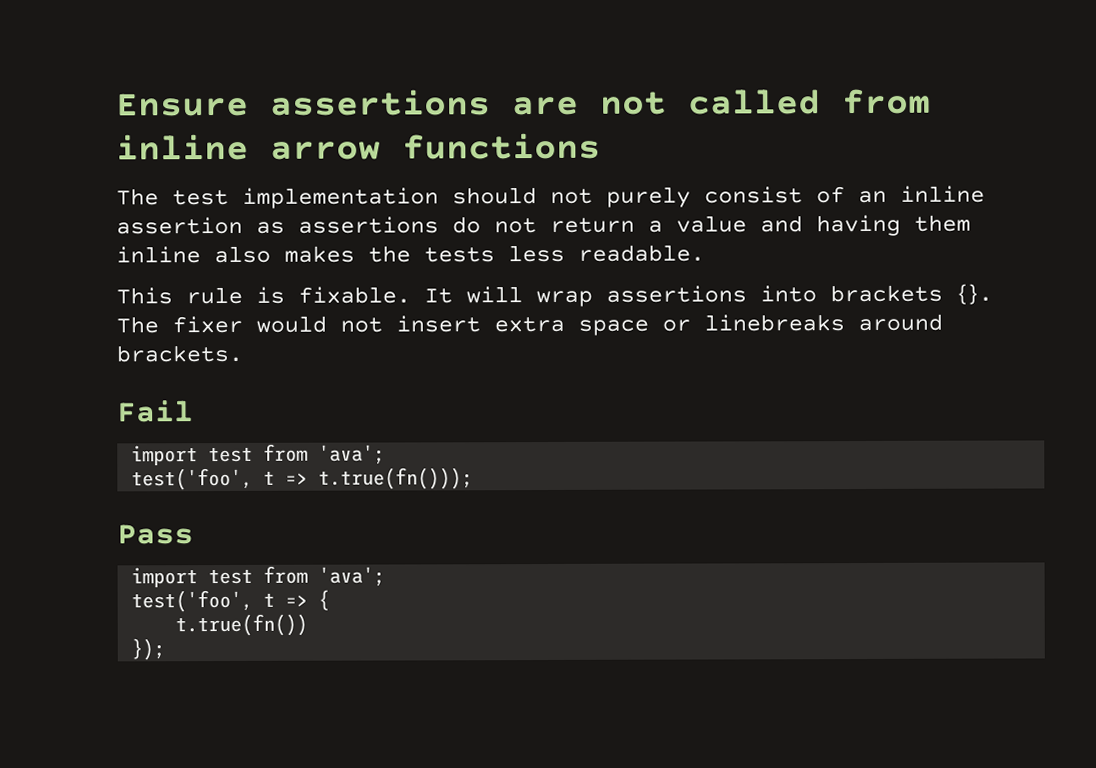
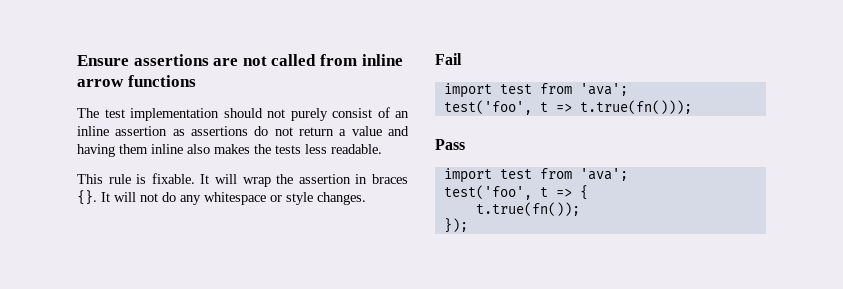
[606,283,993,305] [116,313,943,336] [116,344,243,363] assertions into brackets {}. The fixer would not insert extra space or linebreaks around brackets. -> [276,174,408,184] [77,190,366,205] the assertion in braces {}. It will not do any whitespace or style changes.
[175,613,309,637] t.true(fn()) -> [475,202,580,216] t.true(fn());

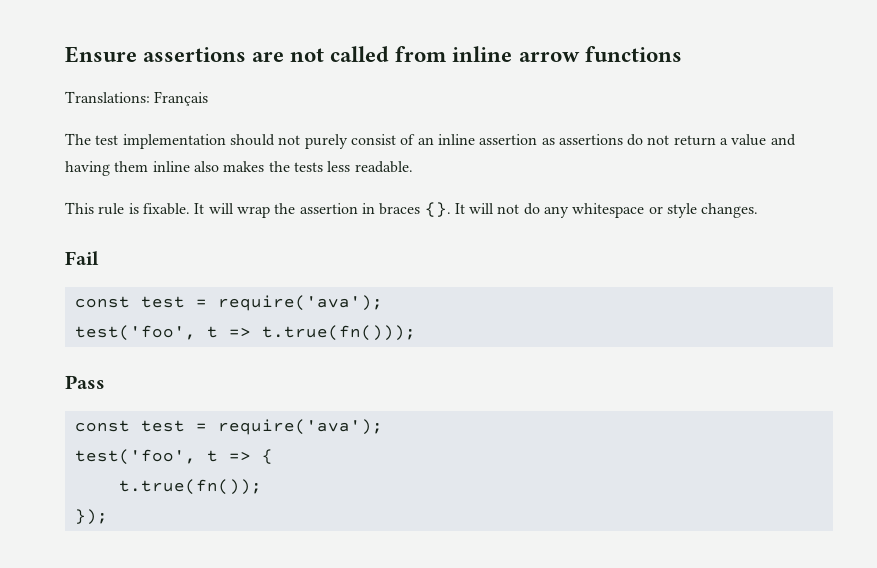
(196, 81) none -> [65,91,209,106] // Translations: Français
[443,83,628,98] import test from 'ava'; -> [74,295,383,311] const test = require('ava');
[443,168,628,183] import test from 'ava'; -> [74,419,383,435] const test = require('ava');

